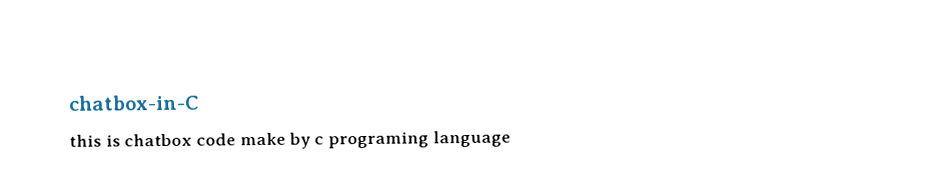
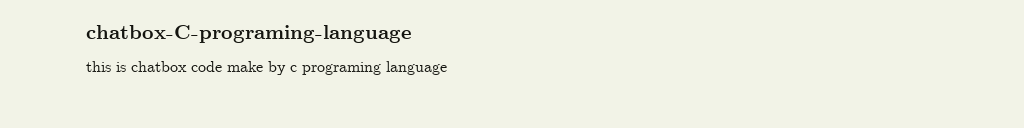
[68,94,200,111] chatbox-in-C -> [86,25,412,43] chatbox-C-programing-language

